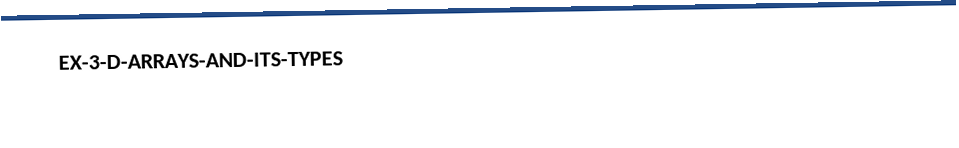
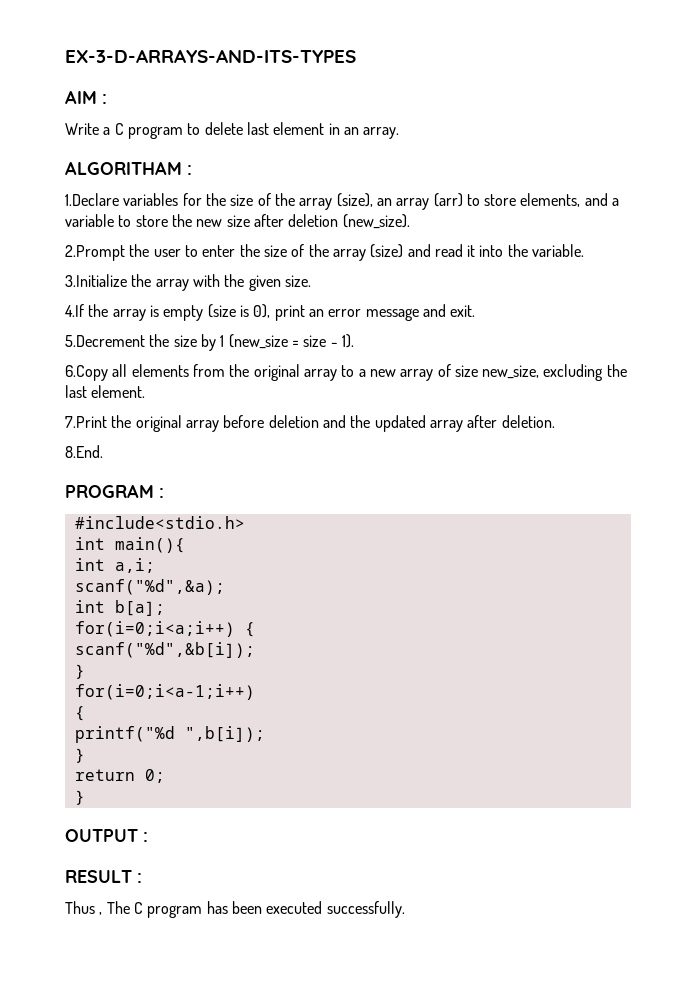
(343, 60) none -> [65,90,107,104] [65,122,400,139] [65,161,192,175] [65,193,620,210] [65,214,410,229] [65,244,585,261] [65,274,311,291] [65,304,476,321] [65,334,354,351] [65,364,627,381] [65,385,146,398] [65,415,555,432] [65,445,103,458] [65,484,164,498] [74,516,245,529] [74,537,185,553] [74,558,155,573] [74,579,225,595] [74,600,165,616] [74,621,255,637] [74,642,255,658] [74,664,85,679] [74,684,255,700] [74,706,85,721] [74,726,265,743] [74,748,85,763] [74,769,165,783] [74,790,85,805] [65,829,148,842] [65,870,142,883] [65,901,405,918] // AIM : // Write a C program to delete last element in an array. // ALGORITHAM : // 1.Declare variables for the size of the array (size), an array (arr) to store elements, and a variable to store the new size after deletion (new_size). // 2.Prompt the user to enter the size of the array (size) and read it into the variable. // 3.Initialize the array with the given size. // 4.If the array is empty (size is 0), print an error message and exit. // 5.Decrement the size by 1 (new_size = size - 1). // 6.Copy all elements from the original array to a new array of size new_size, excluding the last element. // 7.Print the original array before deletion and the updated array after deletion. // 8.End. // PROGRAM : // #include<stdio.h> // int main(){ // int a,i; // scanf("%d",&a); // int b[a]; // for(i=0;i<a;i++) { // scanf("%d",&b[i]); // } // for(i=0;i<a-1;i++) // { // printf("%d ",b[i]); // } // return 0; // } // OUTPUT : // RESULT : // Thus , The C program has been executed successfully.

